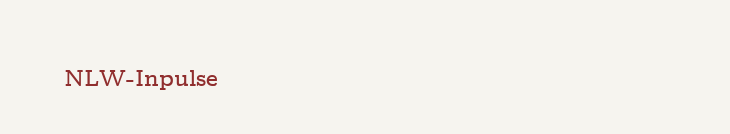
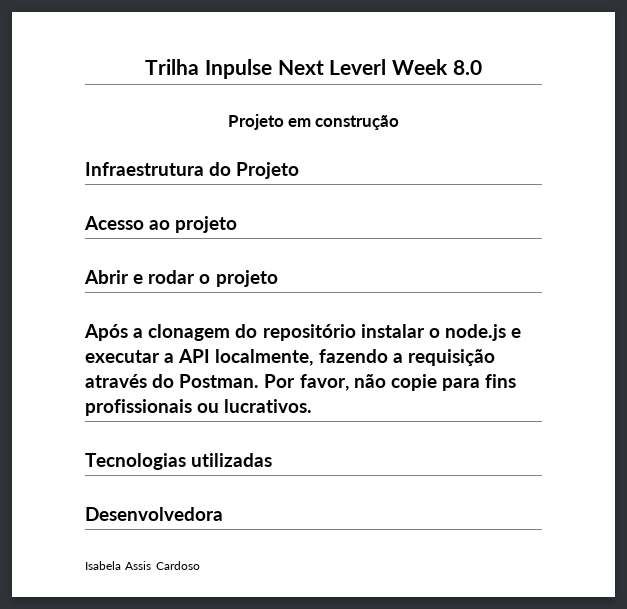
[64,70,218,90] NLW-Inpulse -> [145,59,482,79] [227,114,400,130] [85,162,300,179] [84,216,238,233] [84,270,278,287] [84,324,522,341] [85,349,495,366] [85,374,517,391] [85,399,313,416] [85,453,273,470] [85,507,223,521] [85,561,200,570] Trilha Inpulse Next Leverl Week 8.0 // Projeto em construção // Infraestrutura do Projeto // Acesso ao projeto // Abrir e rodar o projeto // Após a clonagem do repositório instalar o node.js e executar a API localmente, fazendo a requisição através do Postman. Por favor, não copie para fins profissionais ou lucrativos. // Tecnologias utilizadas // Desenvolvedora // Isabela Assis Cardoso

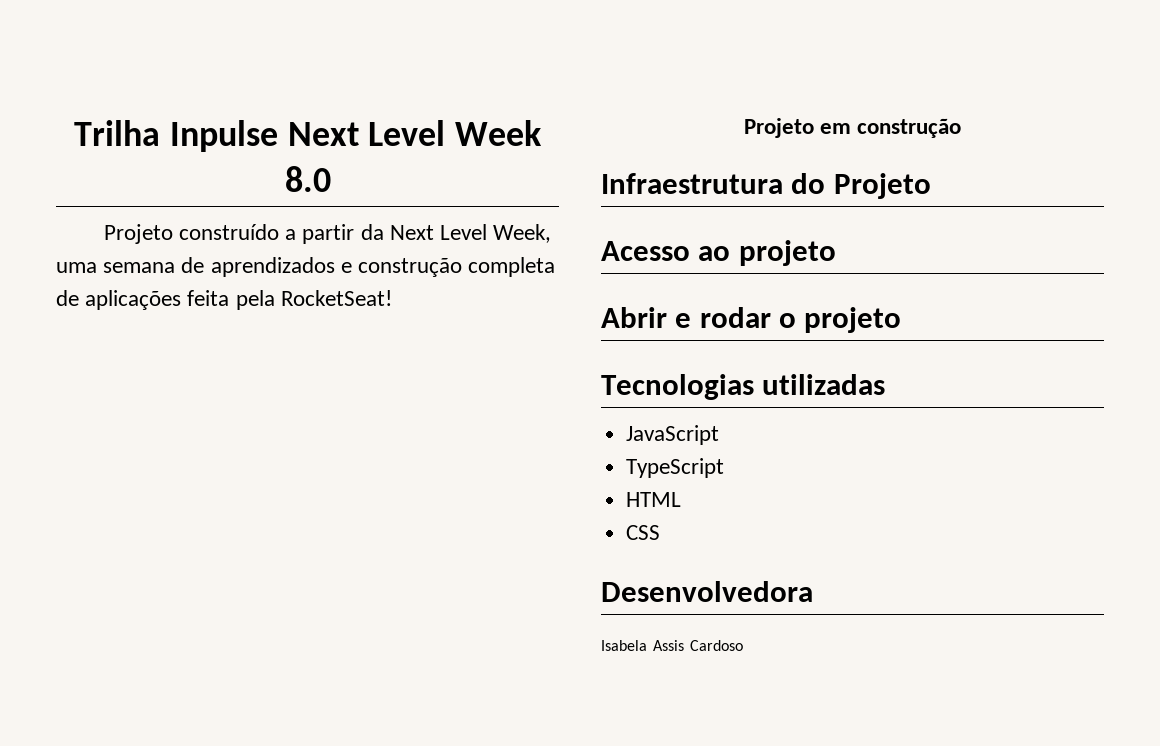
[329,59,387,75] Leverl -> [368,120,446,146] Level
(482, 67) none -> [103,224,552,244] [56,257,556,277] [56,290,392,310] // Projeto construído a partir da Next Level Week, uma semana de aprendizados e construção completa de aplicações feita pela RocketSeat!
[84,324,522,341] [85,349,495,366] [85,374,517,391] [85,399,313,416] [85,453,273,470] Após a clonagem do repositório instalar o node.js e executar a API localmente, fazendo a requisição através do Postman. Por favor, não copie para fins profissionais ou lucrativos. // Tecnologias utilizadas -> [601,374,886,400] [626,425,720,445] [626,458,725,478] [626,492,682,507] [626,525,661,540] Tecnologias utilizadas // JavaScript // TypeScript // HTML // CSS

